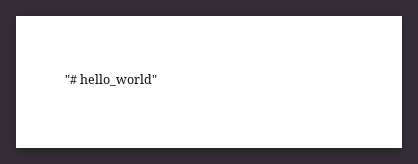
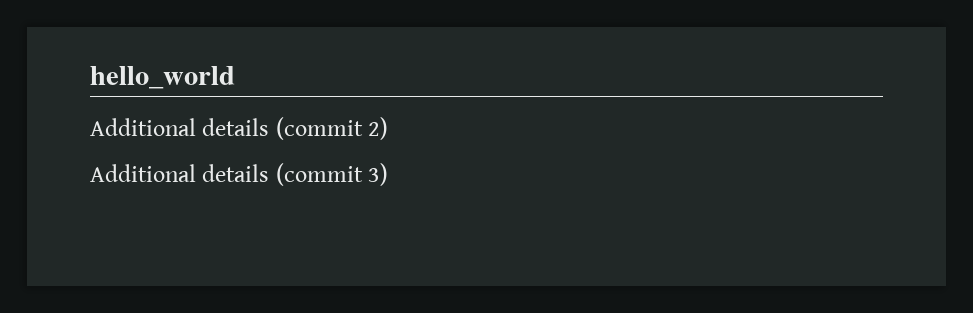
[65,74,158,86] "# hello_world" -> [90,66,235,89] [90,117,389,140] [90,163,389,186] hello_world // Additional details (commit 2) // Additional details (commit 3)

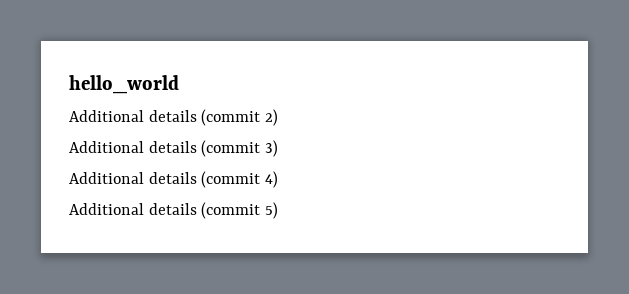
(389, 174) none -> [69,171,279,188] [69,202,279,219] // Additional details (commit 4) // Additional details (commit 5)

